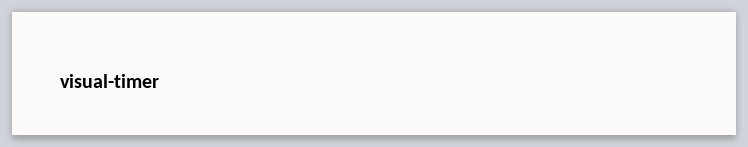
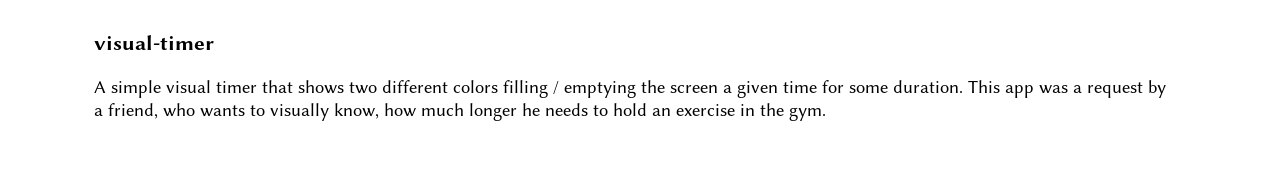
(159, 81) none -> [94,80,1166,98] [94,103,826,121] // A simple visual timer that shows two different colors filling / emptying the screen a given time for some duration. This app was a request by a friend, who wants to visually know, how much longer he needs to hold an exercise in the gym.

